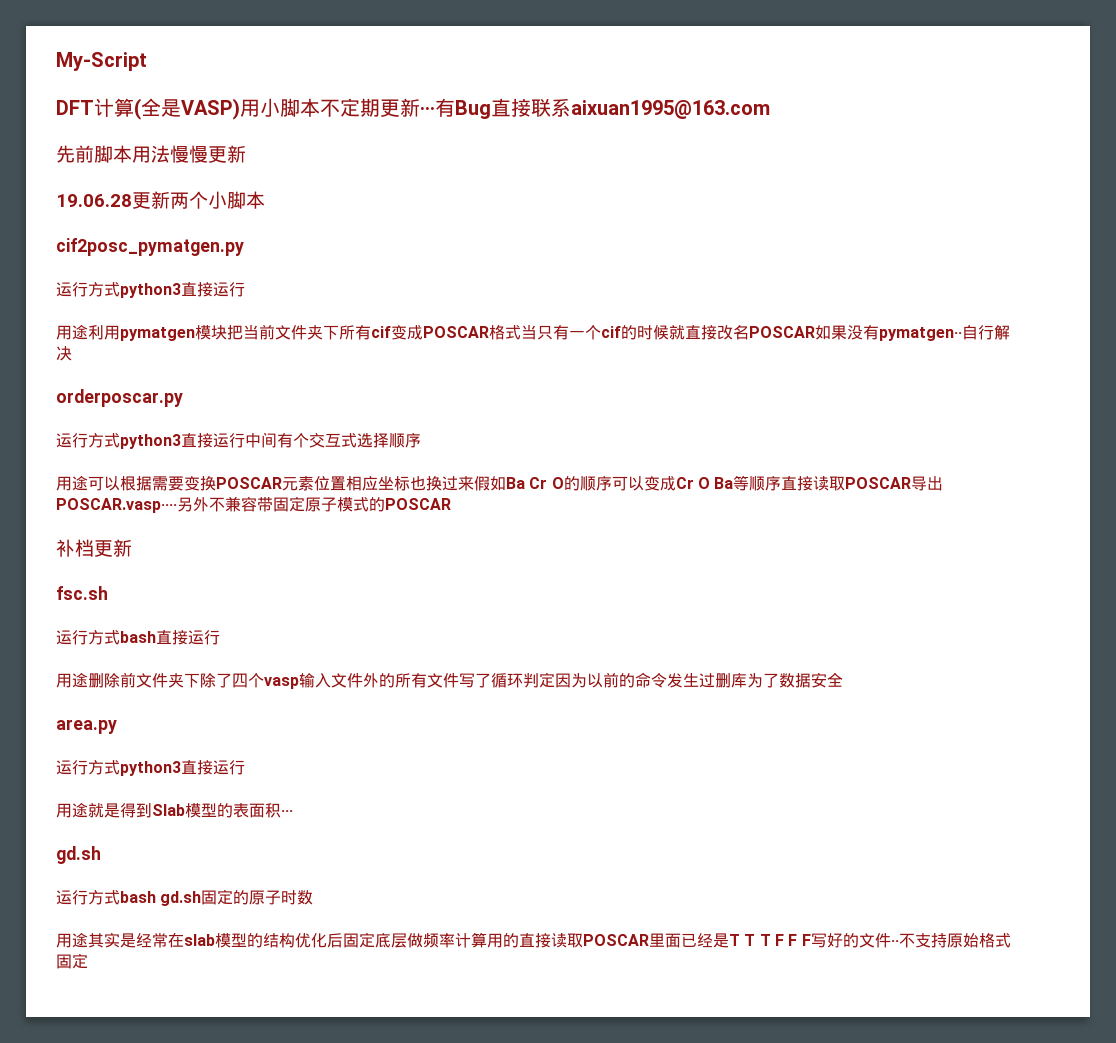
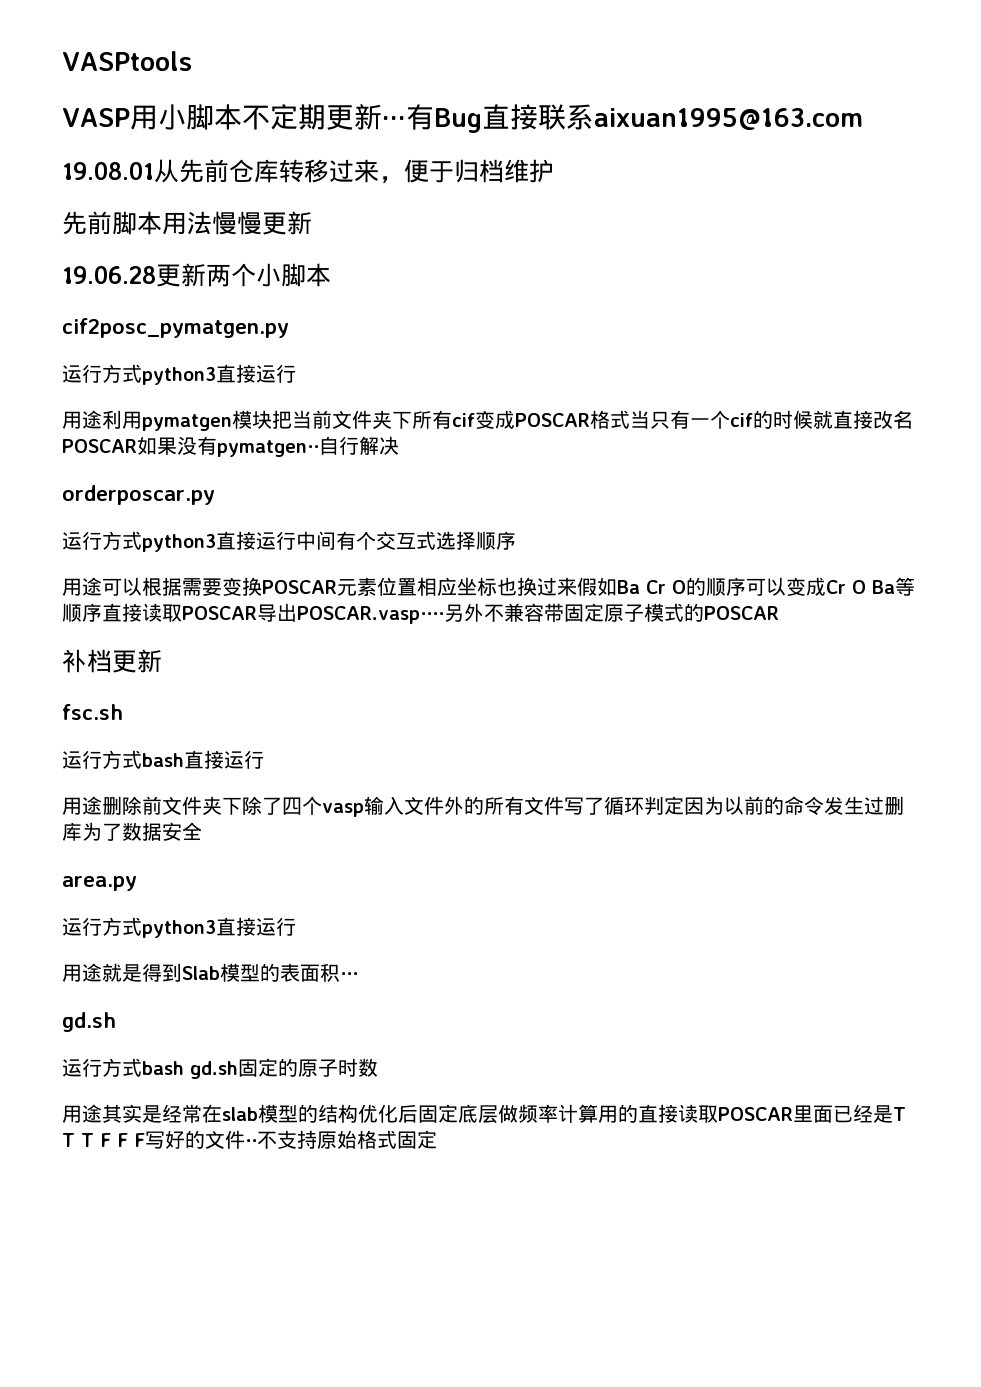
[56,52,147,71] [56,98,240,120] My-Script // DFT计算(全是VASP) -> [62,51,192,71] [62,108,130,127] VASPtools // VASP
(770, 109) none -> [62,159,554,184] // 19.08.01从先前仓库转移过来，便于归档维护

